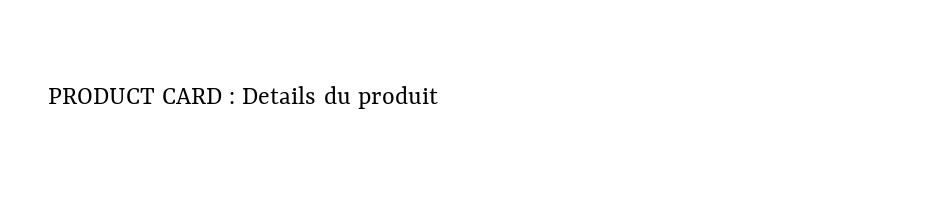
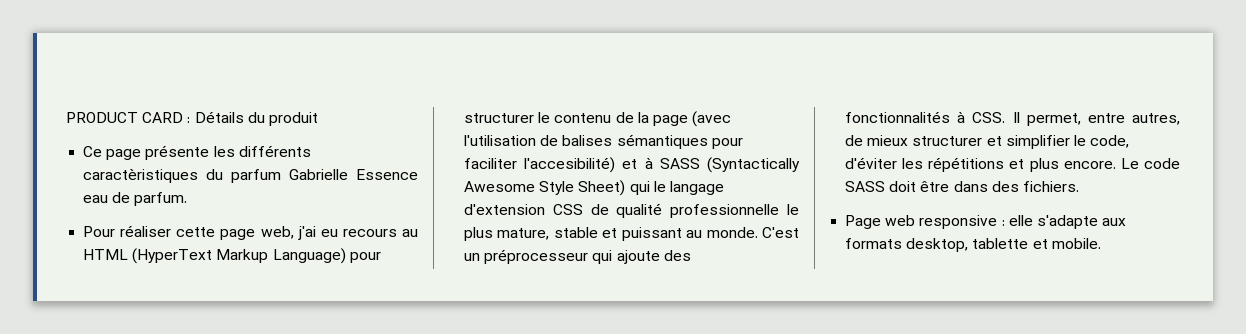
[242,86,317,104] Details -> [194,111,244,123] Détails
(438, 97) none -> [83,145,311,160] [83,168,418,183] [83,192,188,206] [83,225,418,240] [83,248,381,264] [464,111,732,127] [464,134,743,149] [464,157,800,173] [464,180,724,196] [464,203,799,218] [464,227,799,241] [464,249,691,264] [845,111,1180,126] [845,135,1130,149] [845,157,1180,172] [845,181,1079,192] [845,215,1127,229] [845,238,1101,252] // Ce page présente les différents caractèristiques du parfum Gabrielle Essence eau de parfum. // Pour réaliser cette page web, j'ai eu recours au HTML (HyperText Markup Language) pour structurer le contenu de la page (avec l'utilisation de balises sémantiques pour faciliter l'accesibilité) et à SASS (Syntactically Awesome Style Sheet) qui le langage d'extension CSS de qualité professionnelle le plus mature, stable et puissant au monde. C'est un préprocesseur qui ajoute des fonctionnalités à CSS. Il permet, entre autres, de mieux structurer et simplifier le code, d'éviter les répétitions et plus encore. Le code SASS doit être dans des fichiers. // Page web responsive : elle s'adapte aux formats desktop, tablette et mobile.

